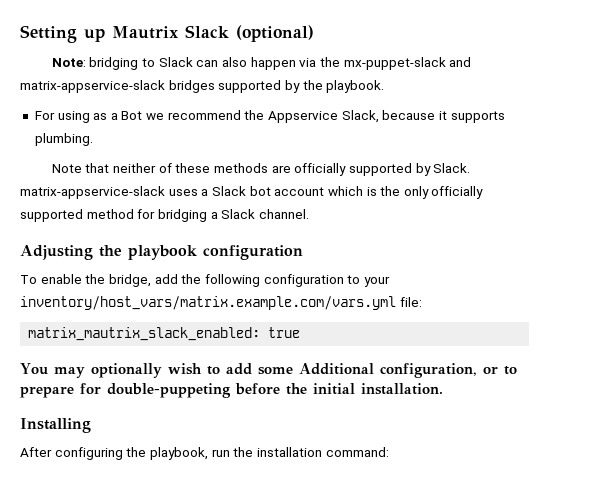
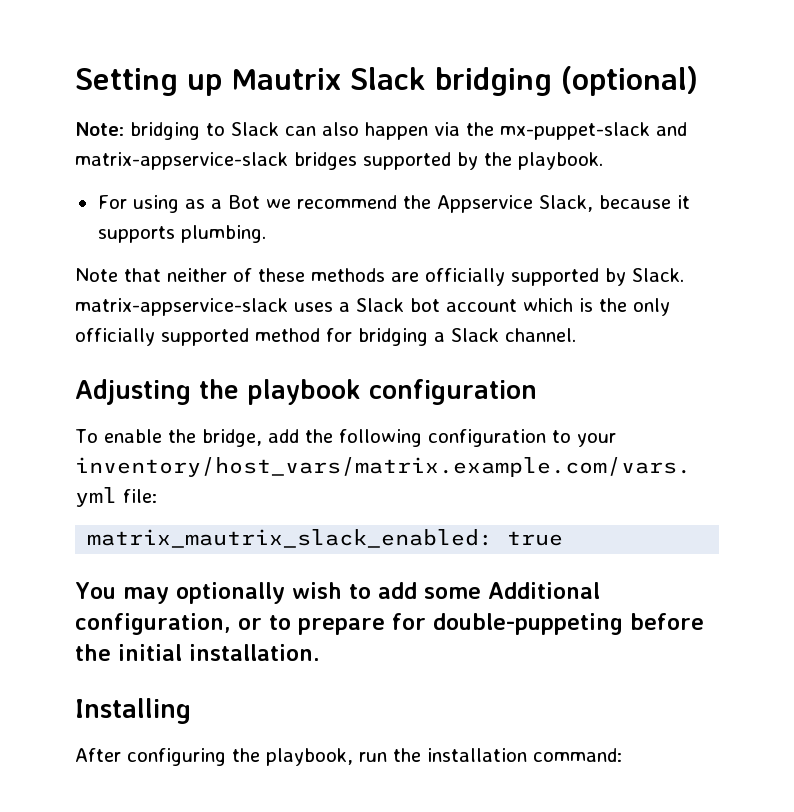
(229, 31) none -> [435,67,552,96] bridging

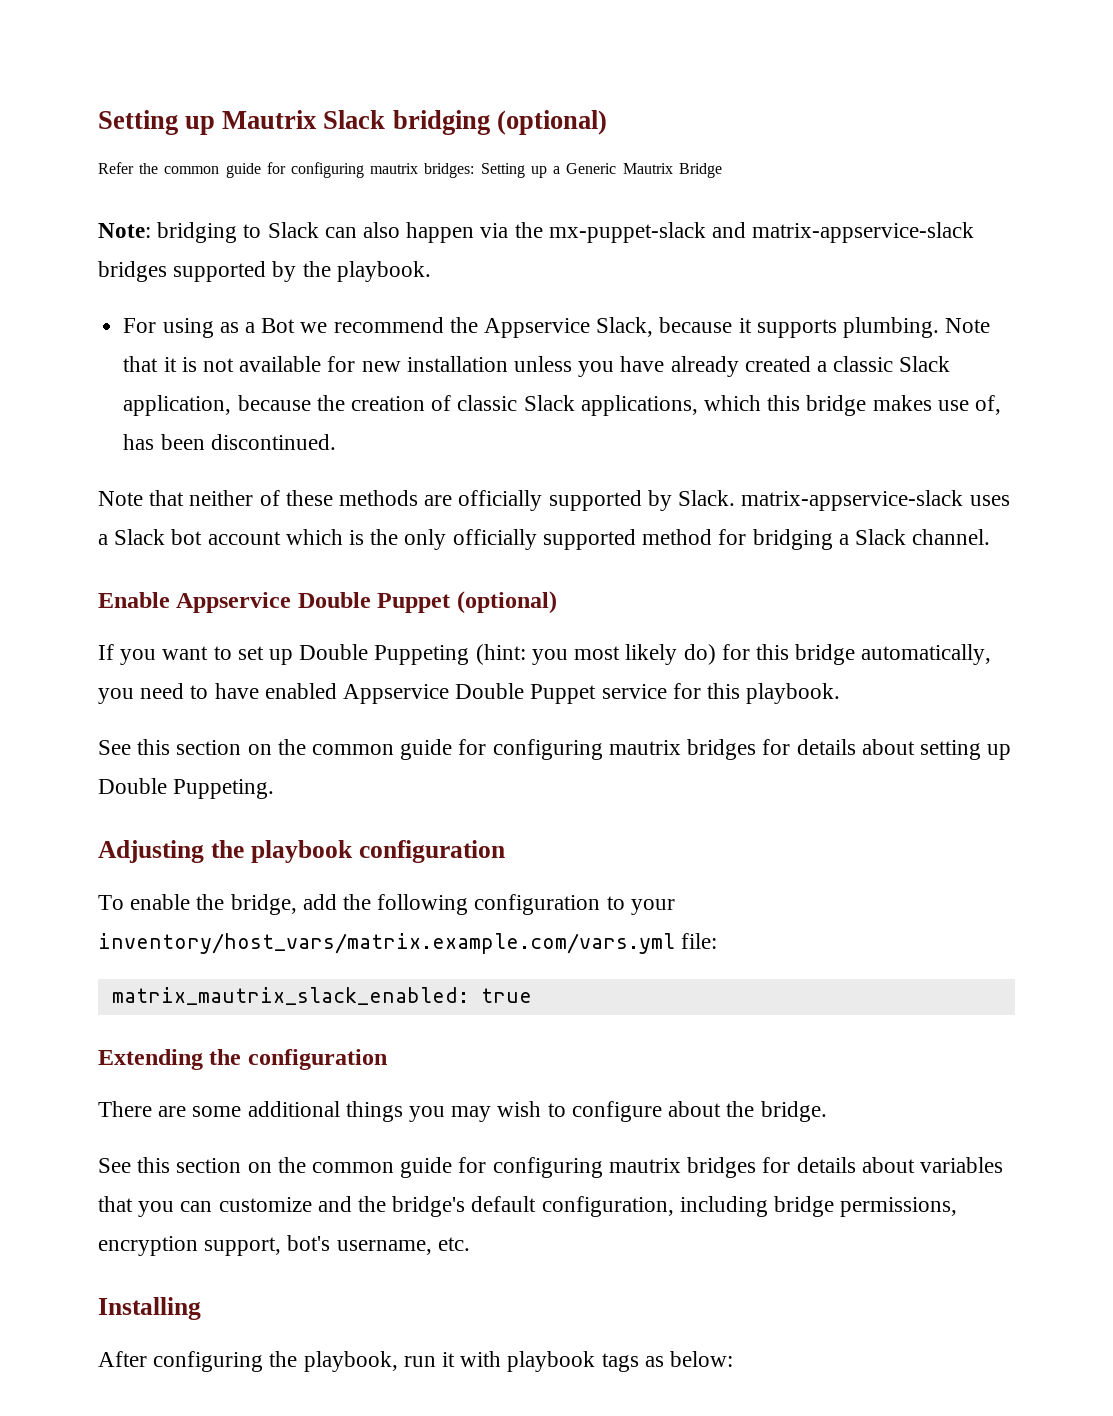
(698, 81) none -> [98,162,722,178] // Refer the common guide for configuring mautrix bridges: Setting up a Generic Mautrix Bridge
(266, 234) none -> [945,318,991,333] [123,356,951,377] [123,395,1002,416] [123,434,336,450] Note that it is not available for new installation unless you have already created a classic Slack application, because the creation of classic Slack applications, which this bridge makes use of, has been discontinued.
(576, 335) none -> [98,591,557,614] [98,644,992,665] [98,683,841,704] [98,739,1012,760] [98,778,275,799] // Enable Appservice Double Puppet (optional) // If you want to set up Double Puppeting (hint: you most likely do) for this bridge automatically, you need to have enabled Appservice Double Puppet service for this playbook. // See this section on the common guide for configuring mautrix bridges for details about setting up Double Puppeting.
[75,582,600,604] [75,613,704,635] [75,644,320,661] You may optionally wish to add some Additional configuration, or to prepare for double-puppeting before the initial installation. -> [98,1049,387,1070] [98,1101,827,1122] [98,1157,1003,1178] [98,1196,958,1217] [98,1235,470,1256] Extending the configuration // There are some additional things you may wish to configure about the bridge. // See this section on the common guide for configuring mautrix bridges for details about variables that you can customize and the bridge's default configuration, including bridge permissions, encryption support, bot's username, etc.
[393,748,622,762] the installation command: -> [442,1351,734,1372] it with playbook tags as below:

